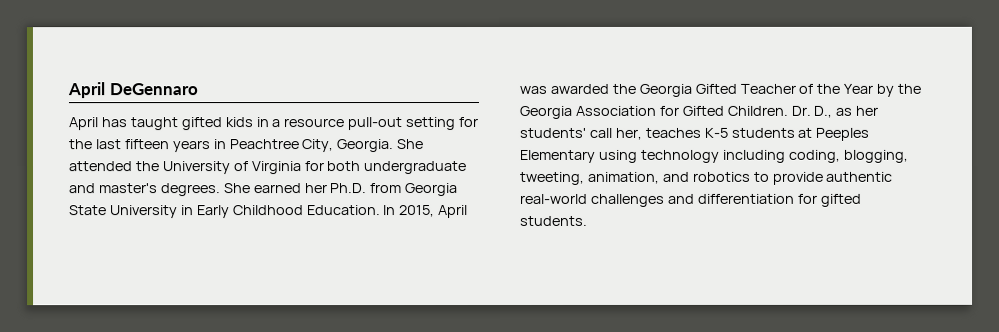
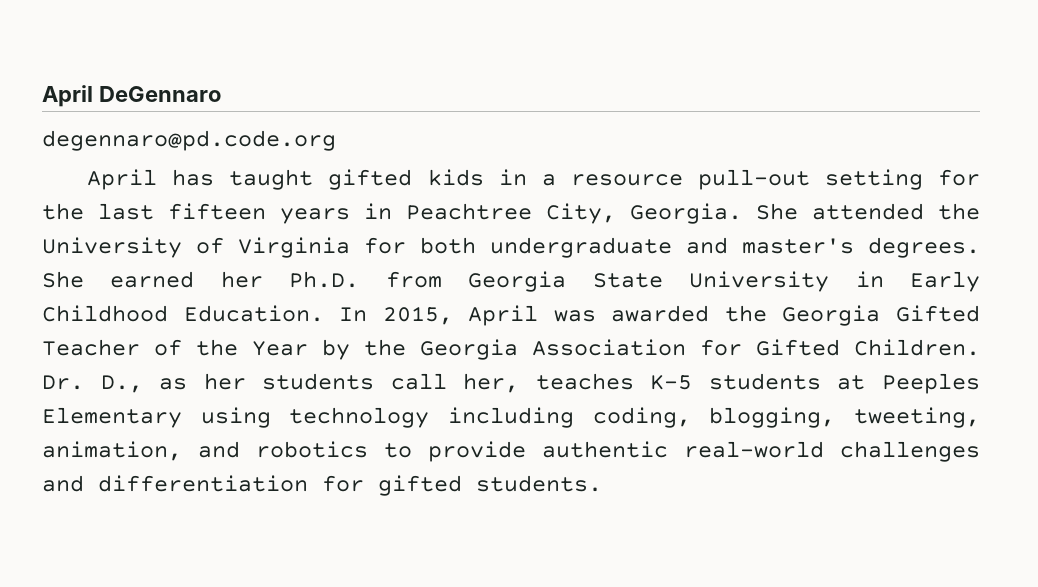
(198, 89) none -> [42,130,336,151] // degennaro@pd.code.org
[519,127,586,138] students' -> [262,373,375,390] students

